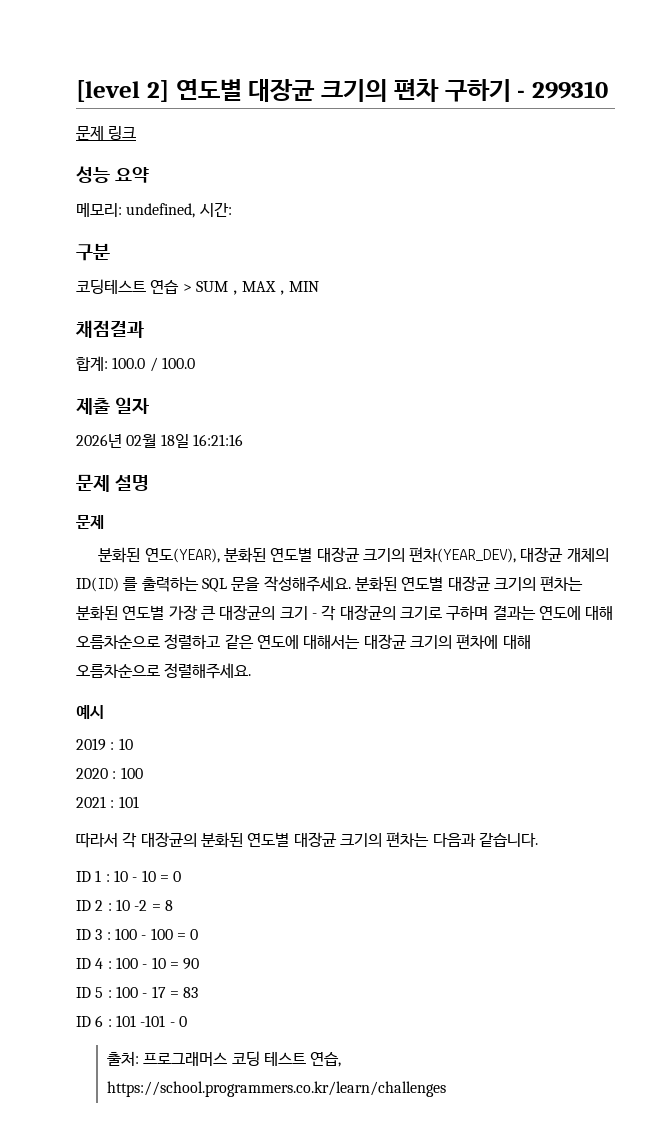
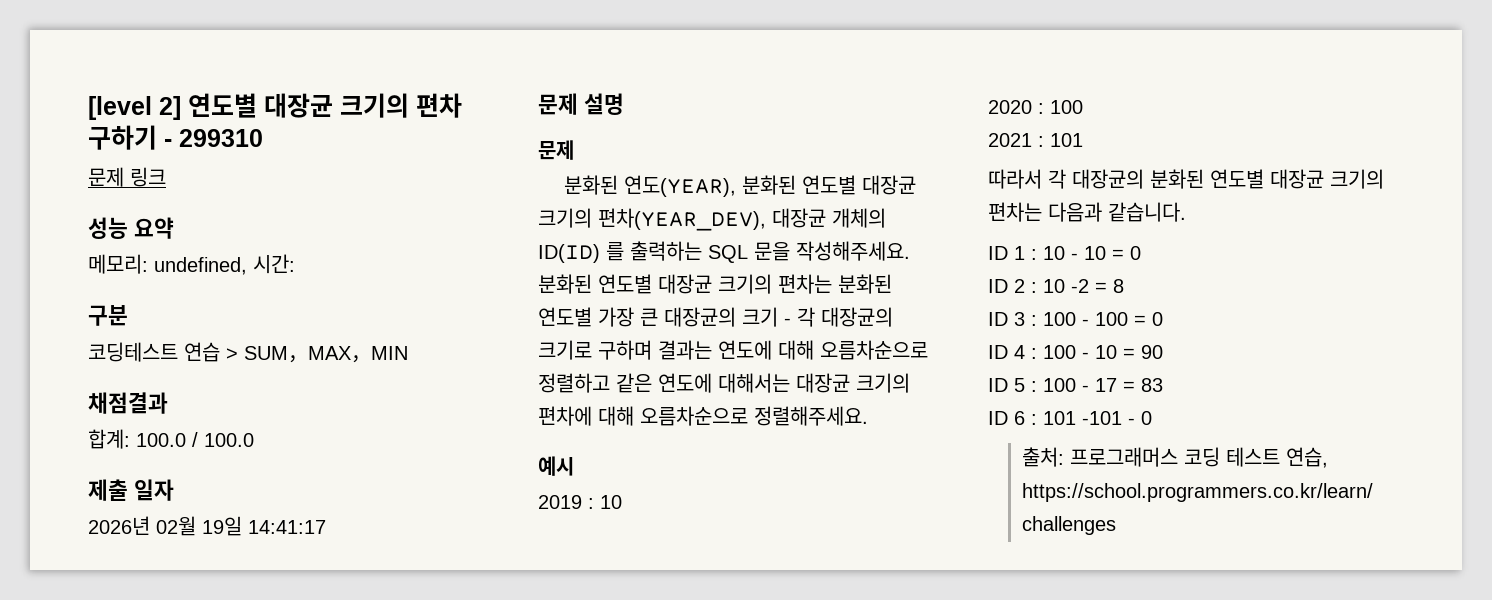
[160,434,243,448] 18일 16:21:16 -> [202,516,326,536] 19일 14:41:17

